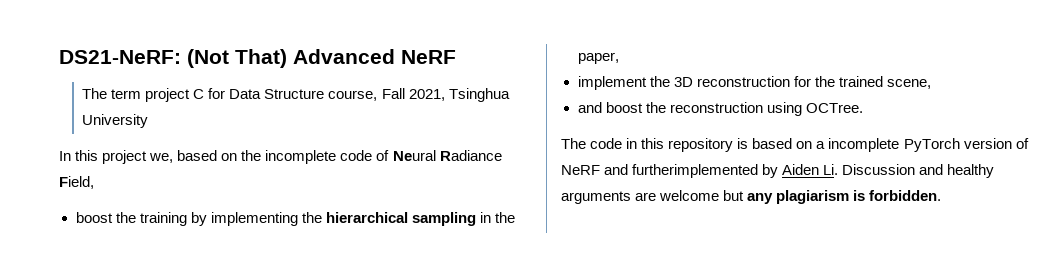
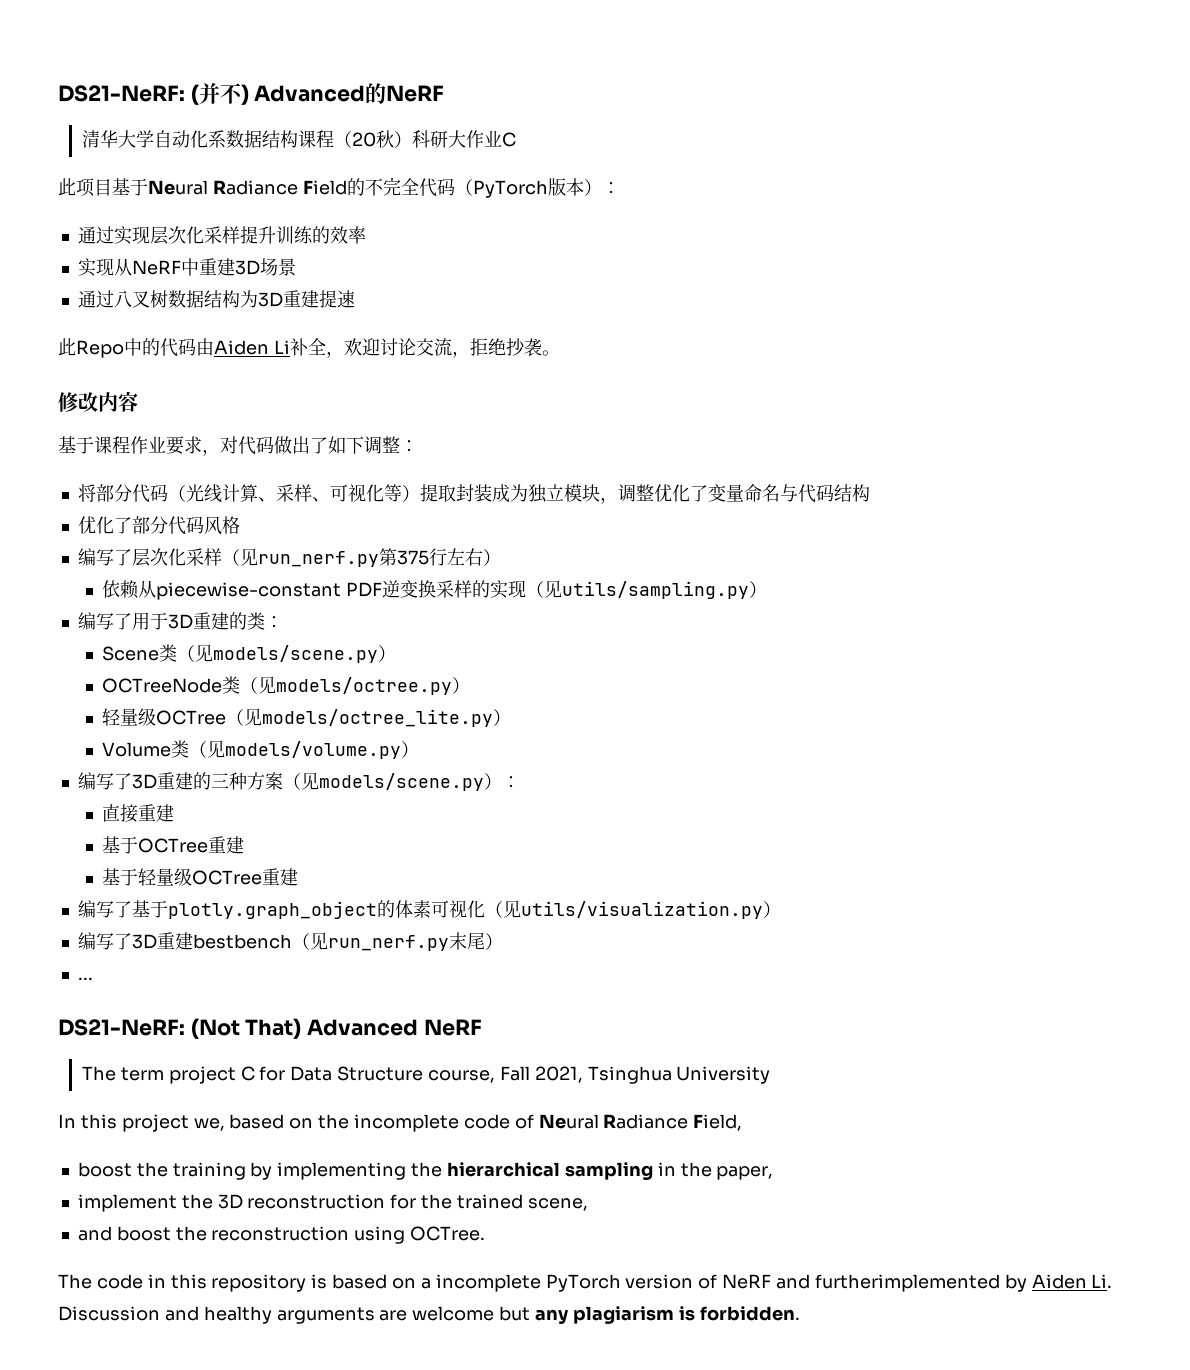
[59,50,181,64] DS21-NeRF: -> [58,83,445,105] [82,130,517,148] [58,177,620,198] [77,226,366,245] [77,258,296,277] [77,290,355,308] [58,338,560,358] [58,391,138,412] [58,436,418,456] [77,484,870,504] [77,516,240,535] [77,548,501,567] [101,580,767,600] [77,612,283,630] [101,644,396,663] [101,676,470,695] [101,708,511,727] [101,740,419,759] [77,772,520,791] [101,804,174,823] [101,836,244,854] [101,868,298,886] [77,900,781,919] [77,932,503,951] [77,977,93,980] [58,1019,185,1036] DS21-NeRF: (并不) Advanced的NeRF // 清华大学自动化系数据结构课程（20秋）科研大作业C // 此项目基于Neural Radiance Field的不完全代码（PyTorch版本）： // 通过实现层次化采样提升训练的效率 // 实现从NeRF中重建3D场景 // 通过八叉树数据结构为3D重建提速 // 此Repo中的代码由Aiden Li补全，欢迎讨论交流，拒绝抄袭。 // 修改内容 // 基于课程作业要求，对代码做出了如下调整： // 将部分代码（光线计算、采样、可视化等）提取封装成为独立模块，调整优化了变量命名与代码结构 // 优化了部分代码风格 // 编写了层次化采样（见run_nerf.py第375行左右） // 依赖从piecewise-constant PDF逆变换采样的实现（见utils/sampling.py） // 编写了用于3D重建的类： // Scene类（见models/scene.py） // OCTreeNode类（见models/octree.py） // 轻量级OCTree（见models/octree_lite.py） // Volume类（见models/volume.py） // 编写了3D重建的三种方案（见models/scene.py）： // 直接重建 // 基于OCTree重建 // 基于轻量级OCTree重建 // 编写了基于plotly.graph_object的体素可视化（见utils/visualization.py） // 编写了3D重建bestbench（见run_nerf.py末尾） // ... // DS21-NeRF:

